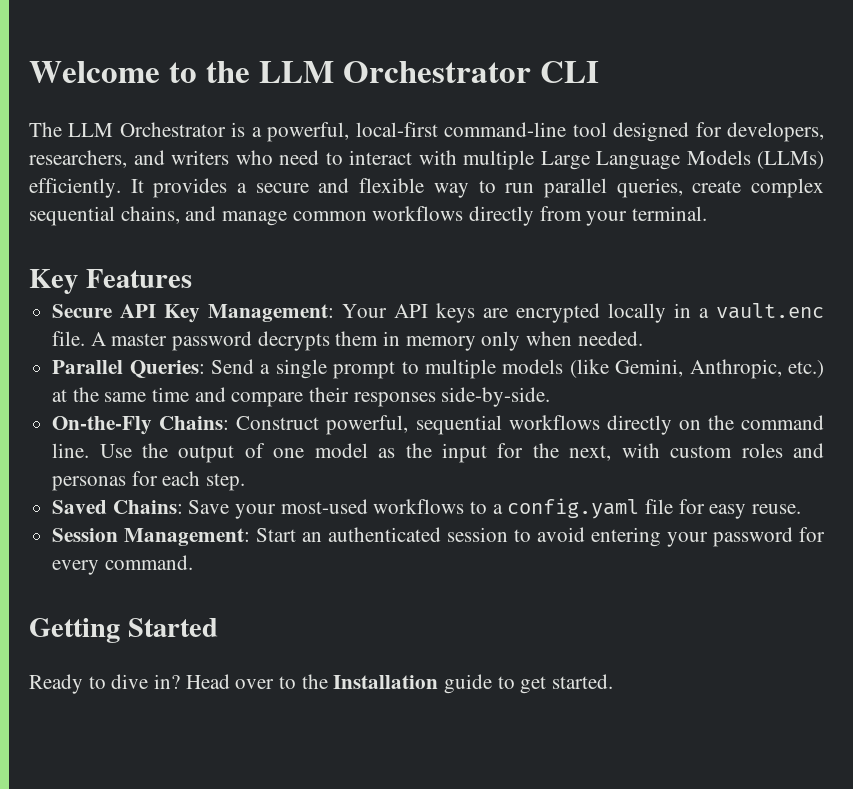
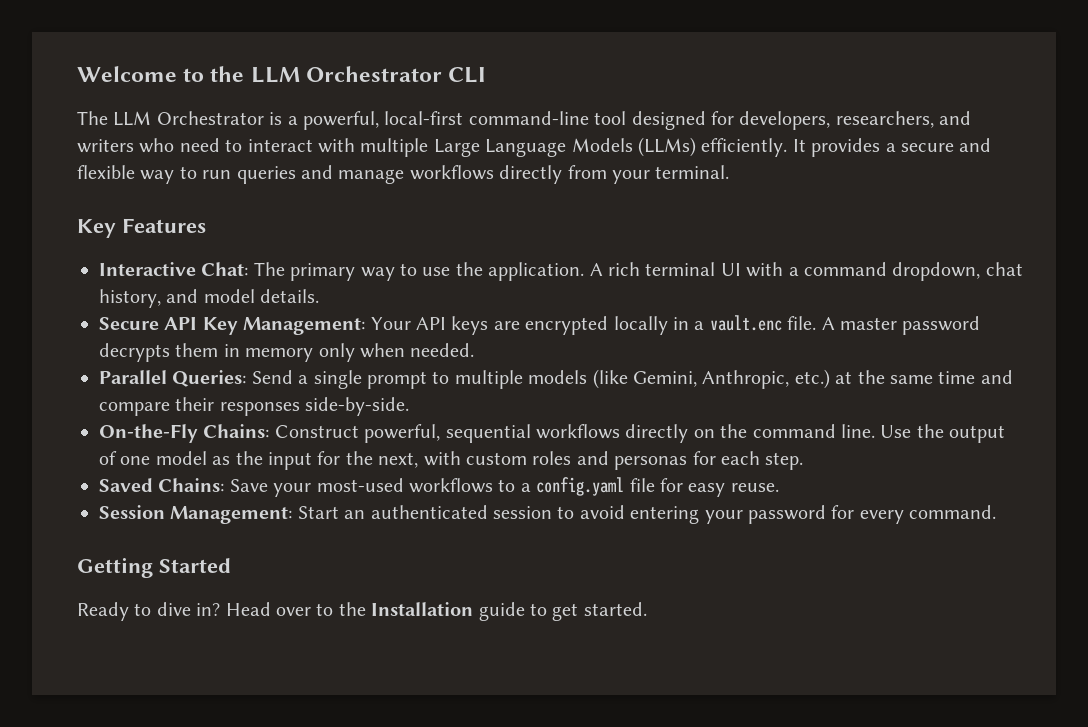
[543,178,824,198] [29,206,180,226] parallel queries, create complex sequential chains, -> [236,166,296,184] queries
[292,211,367,221] common -> (405, 176) none
(192, 278) none -> [99,262,1023,281] [99,289,320,308] // Interactive Chat: The primary way to use the application. A rich terminal UI with a command dropdown, chat history, and model details.

